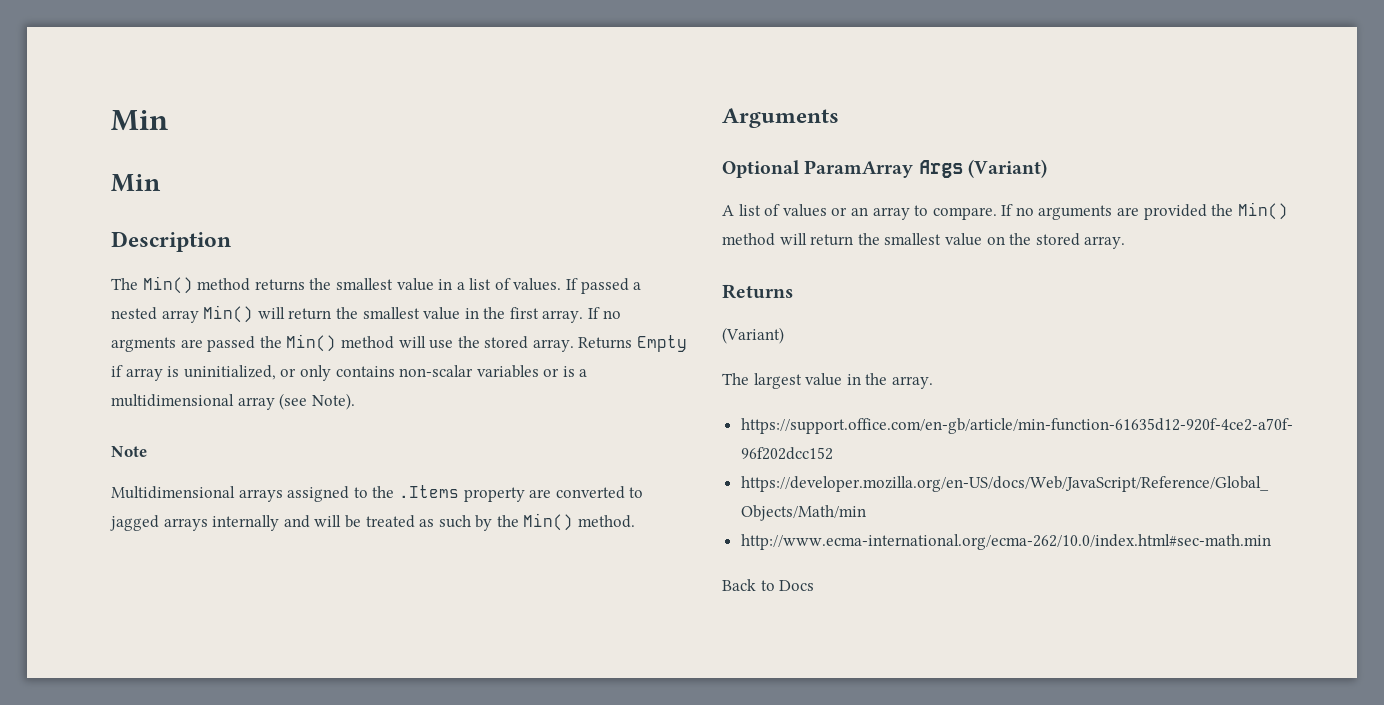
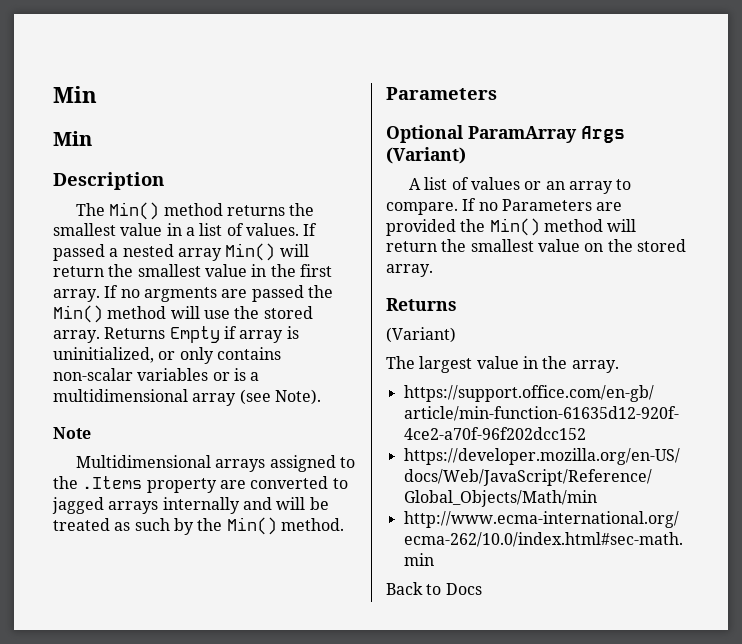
[722,108,839,128] Arguments -> [386,87,497,100] Parameters
[1038,205,1113,220] arguments -> [501,199,592,211] Parameters

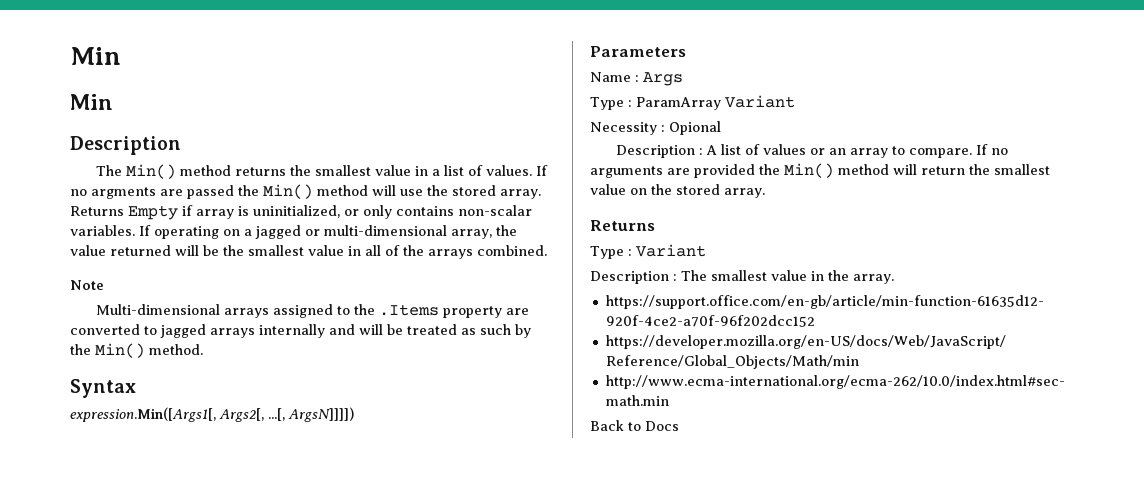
[53,243,309,261] [53,264,332,277] [53,285,119,302] passed a nested array Min() will return the smallest value in the first array. If -> (549, 170) none
[137,368,260,381] [53,389,321,406] variables or is a multidimensional array (see Note). -> [70,225,517,239] [70,245,547,259] variables. If operating on a jagged or multi-dimensional array, the value returned will be the smallest value in all of the arrays combined.
[76,455,212,468] Multidimensional -> [96,304,221,315] Multi-dimensional
[386,87,497,100] [386,125,625,143] [386,147,466,164] Parameters // Optional ParamArray Args (Variant) // -> [70,379,136,398] [70,407,354,422] [590,46,686,57] [590,72,683,86] [590,95,795,110] [590,121,721,135] [616,145,704,158] Syntax // expression.Min([Args1[, Args2[, ...[, ArgsN]]]]) // Parameters // Name : Args // Type : ParamArray Variant // Necessity : Opional // Description :
[501,199,592,211] Parameters -> [590,166,663,178] arguments
[386,327,456,343] [386,356,473,373] (Variant) // The largest -> [590,244,706,259] [590,270,767,284] Type : Variant // Description : The smallest

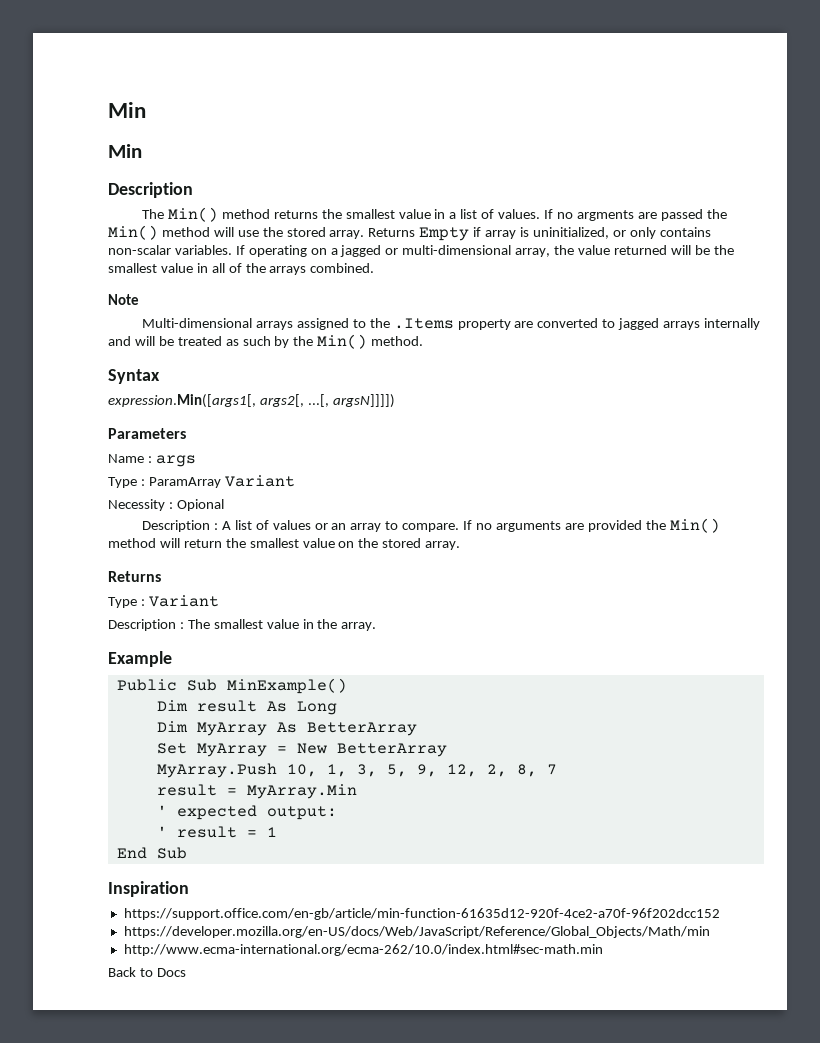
[70,407,354,422] expression.Min([Args1[, Args2[, ...[, ArgsN]]]]) -> [108,394,395,408] expression.Min([args1[, args2[, ...[, argsN]]]])
[643,72,683,86] Args -> [155,455,196,467] args
(894, 279) none -> [108,651,172,667] [116,678,347,694] [156,700,337,715] [156,721,417,736] [156,743,447,757] [156,763,557,778] [156,784,357,799] [156,805,337,820] [156,826,277,838] [116,847,187,859] [108,881,189,897] // Example // Public Sub MinExample() // Dim result As Long // Dim MyArray As BetterArray // Set MyArray = New BetterArray // MyArray.Push 10, 1, 3, 5, 9, 12, 2, 8, 7 // result = MyArray.Min // ' expected output: // ' result = 1 // End Sub // Inspiration

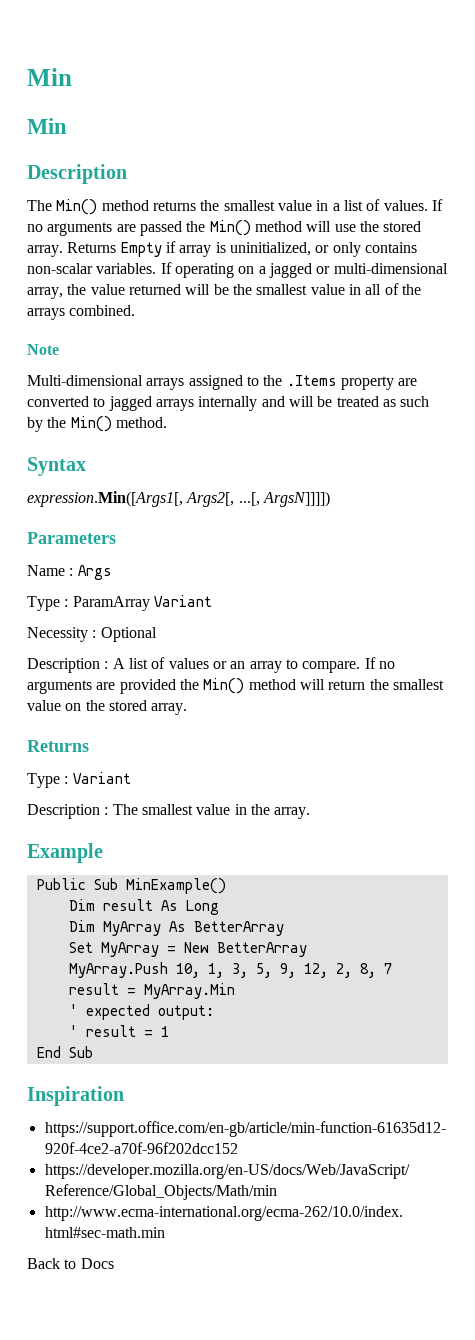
[576,210,634,221] argments -> [47,222,113,236] arguments
[108,394,395,408] expression.Min([args1[, args2[, ...[, argsN]]]]) -> [27,491,330,507] expression.Min([Args1[, Args2[, ...[, ArgsN]]]])
[155,455,196,467] args -> [77,565,112,580] Args
[176,499,224,511] Opional -> [100,627,157,642] Optional

